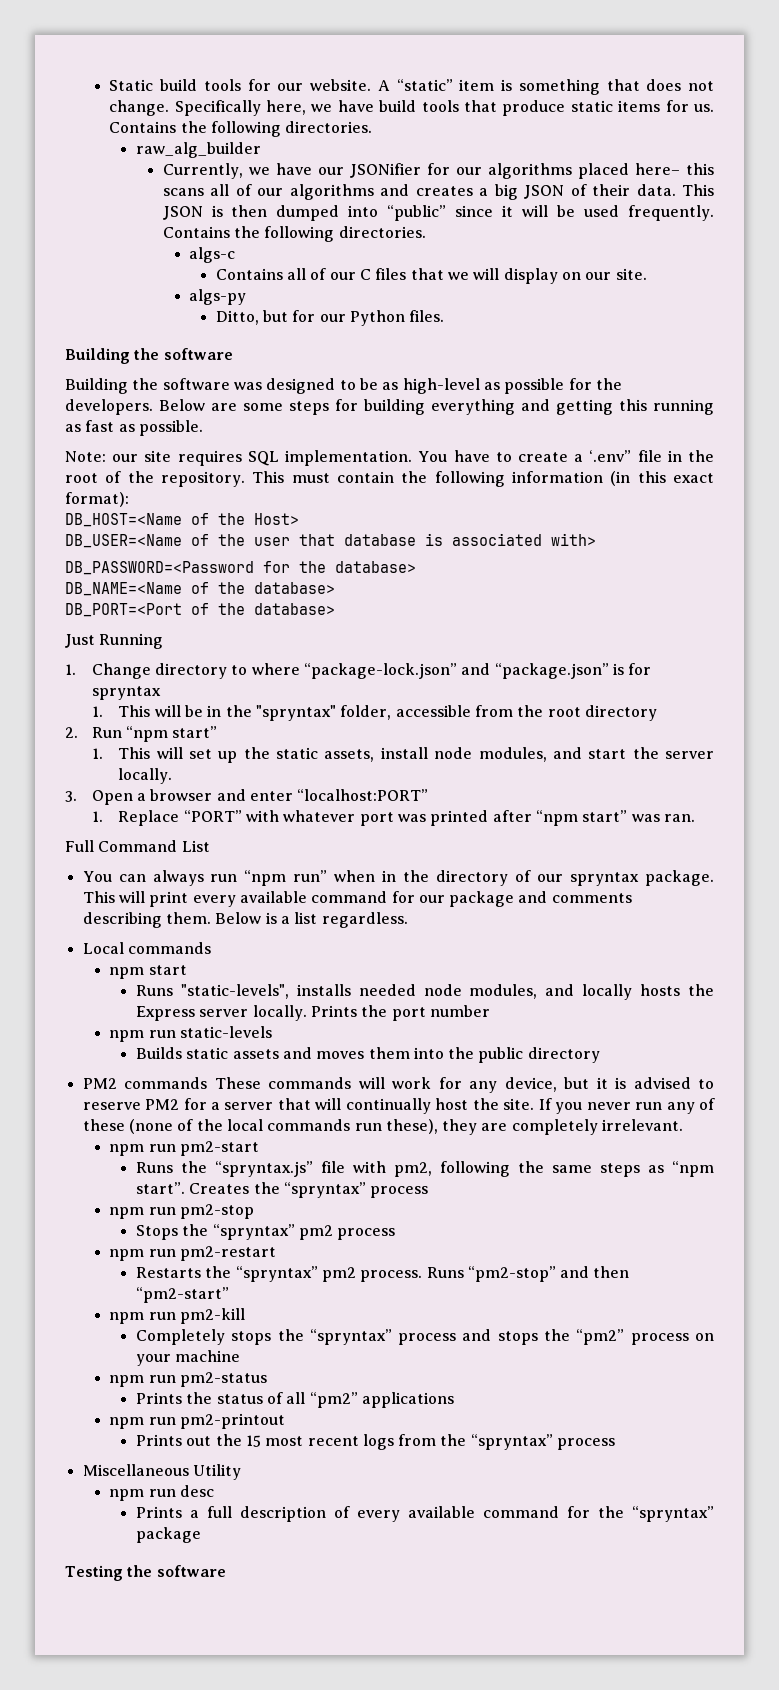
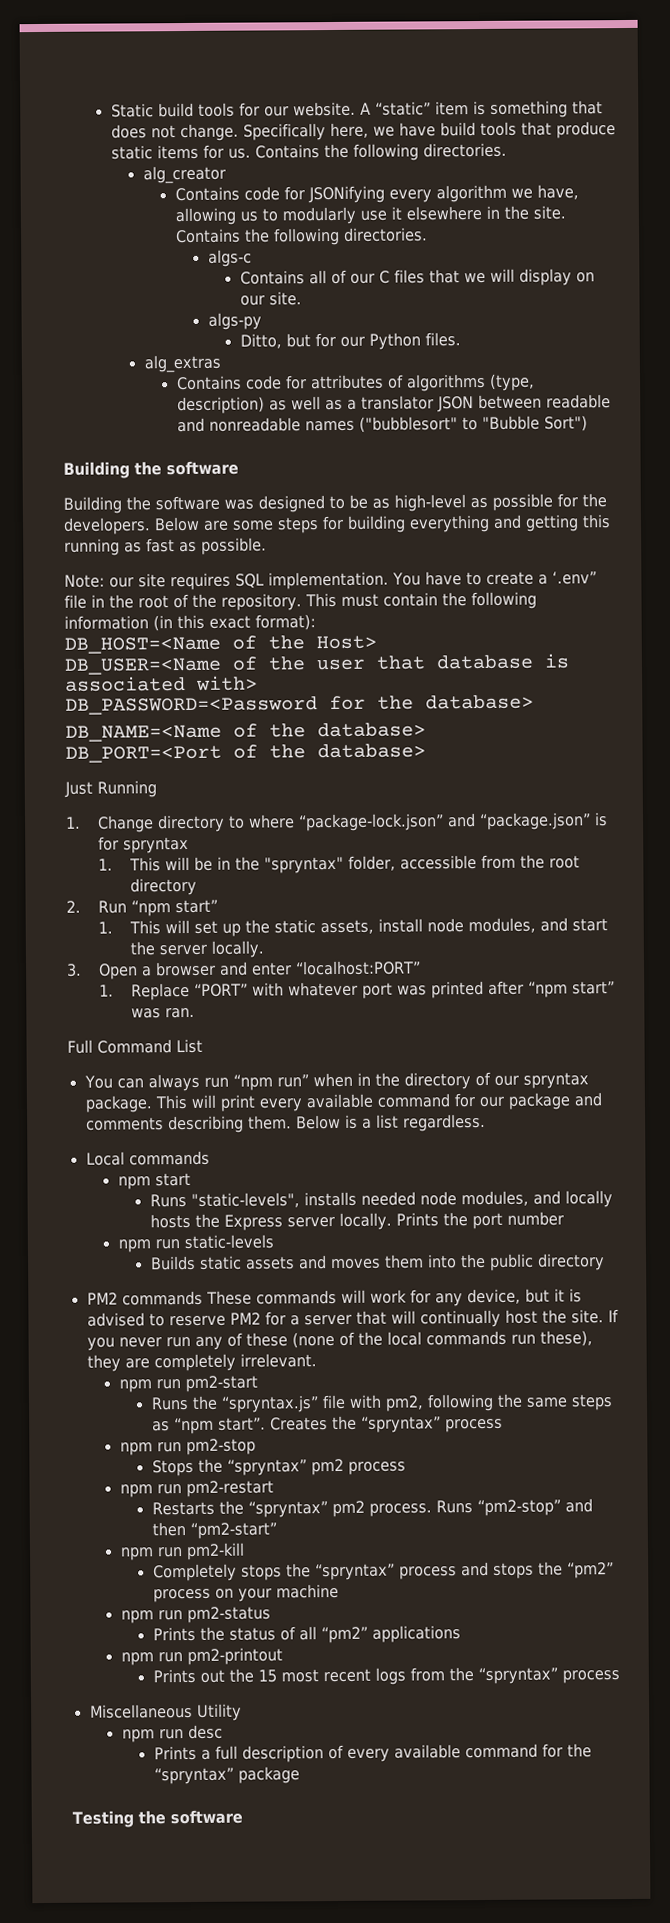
[135,142,261,158] [162,163,714,179] [162,184,715,200] [162,205,715,221] raw_alg_builder // Currently, we have our JSONifier for our algorithms placed here– this scans all of our algorithms and creates a big JSON of their data. This JSON is then dumped into “public” since it will be used frequently. -> [142,165,226,184] [174,184,579,204] [174,205,566,226] alg_creator // Contains code for JSONifying every algorithm we have, allowing us to modularly use it elsewhere in the site.
(445, 316) none -> [143,354,221,373] [176,373,535,392] [176,394,611,415] [176,415,588,433] // alg_extras // Contains code for attributes of algorithms (type, description) as well as a translator JSON between readable and nonreadable names ("bubblesort" to "Bubble Sort")

